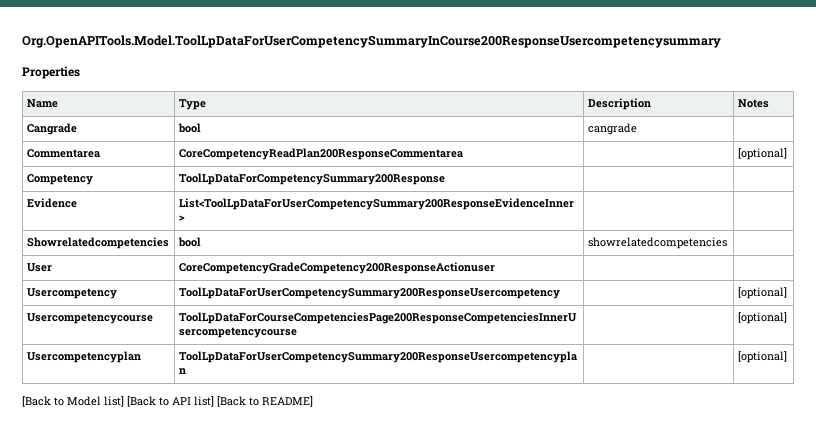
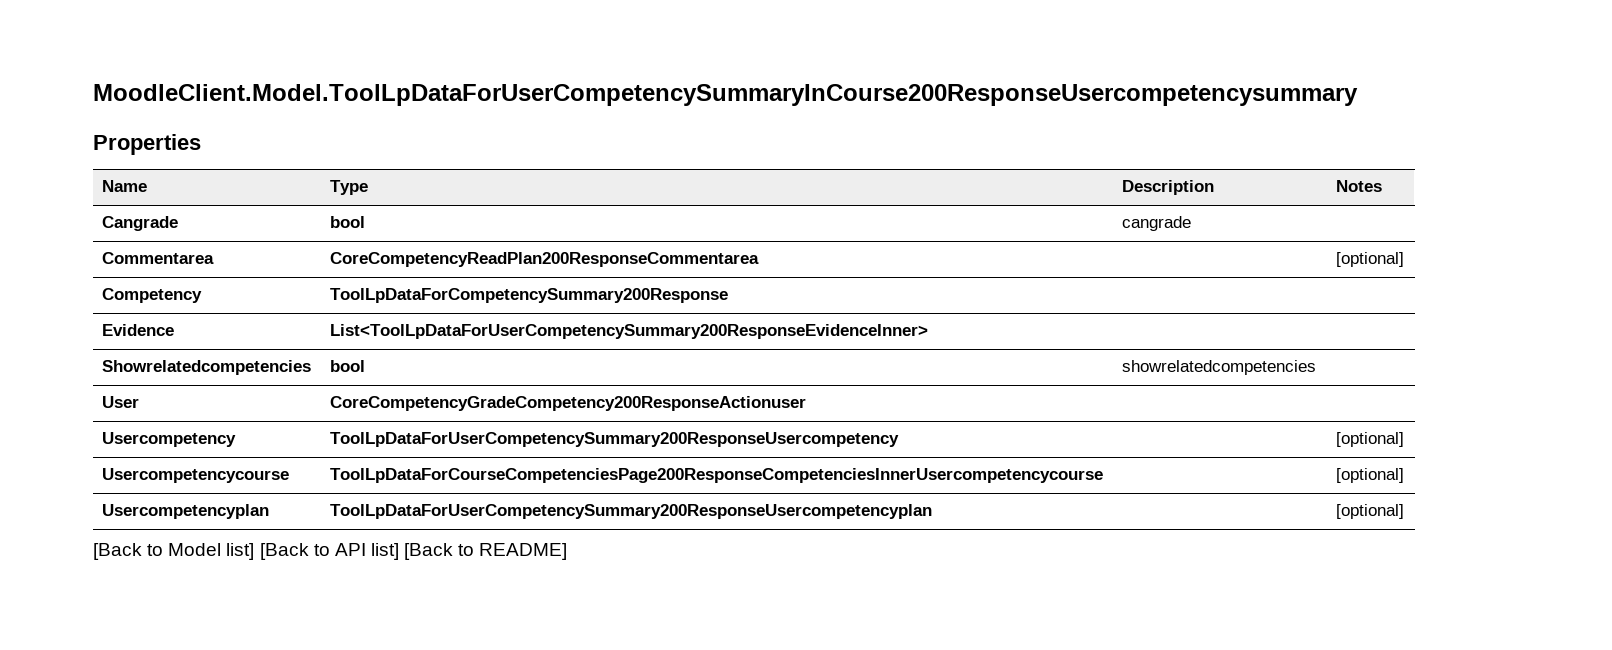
[22,35,721,48] Org.OpenAPITools.Model.ToolLpDataForUserCompetencySummaryInCourse200ResponseUsercompetencysummary -> [93,84,1358,106] MoodleClient.Model.ToolLpDataForUserCompetencySummaryInCourse200ResponseUsercompetencysummary

